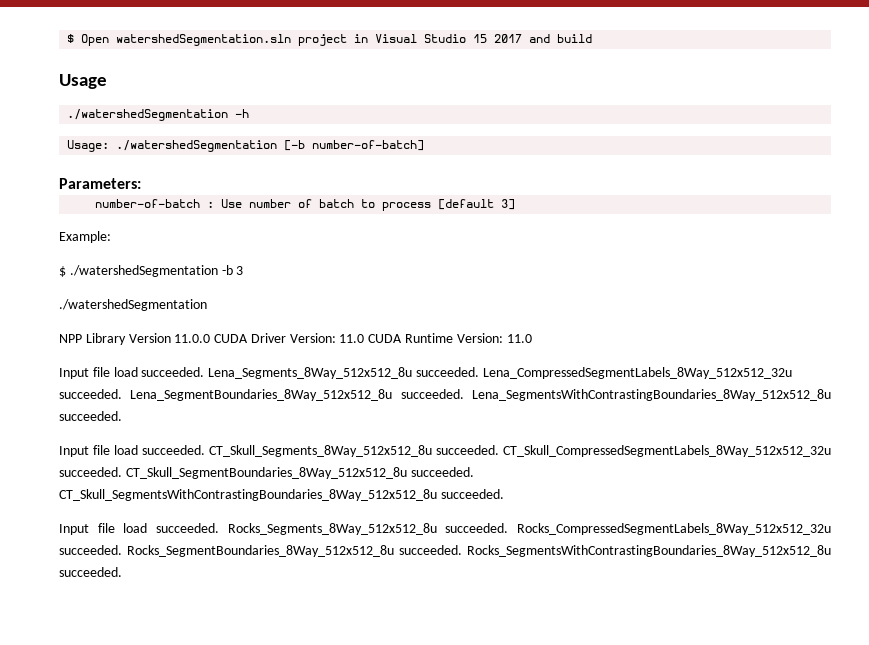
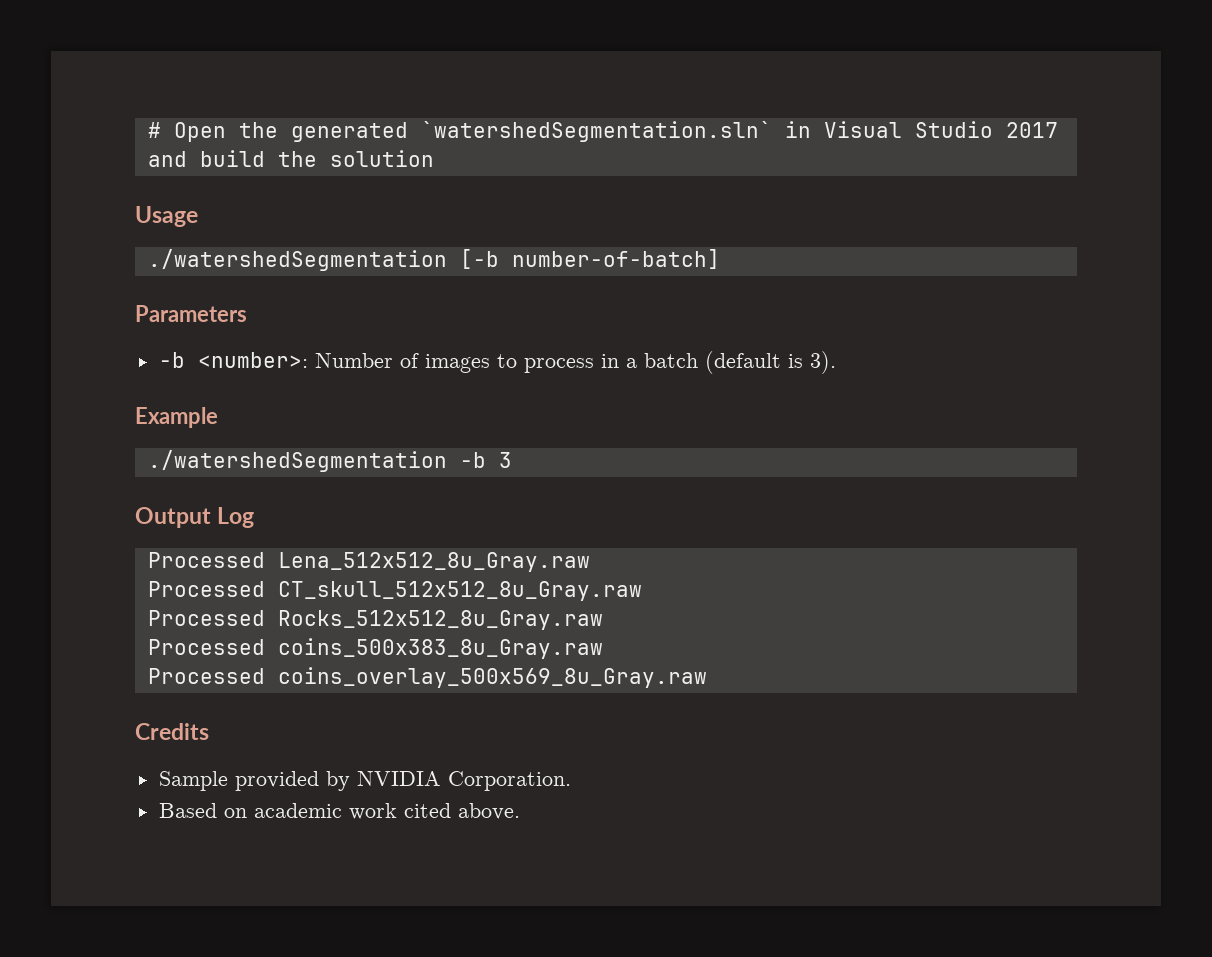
[67,34,348,46] $ Open watershedSegmentation.sln project -> [147,121,772,142] # Open the generated `watershedSegmentation.sln`
[473,34,488,43] 15 -> (993, 129) none
(593, 38) none -> [277,150,434,167] the solution
[235,109,250,118] [67,140,278,152] -h // Usage: ./watershedSegmentation -> (447, 260) none
[59,178,141,189] [95,199,516,211] [59,231,111,243] [59,265,244,277] [59,299,207,311] [59,333,532,345] [59,367,792,379] [59,389,832,401] [59,411,122,421] [59,445,831,457] [59,467,474,479] [59,489,504,501] [59,523,831,535] [59,545,831,557] [59,567,122,577] Parameters: // number-of-batch : Use number of batch to process [default 3] // Example: // $ ./watershedSegmentation -b 3 // ./watershedSegmentation // NPP Library Version 11.0.0 CUDA Driver Version: 11.0 CUDA Runtime Version: 11.0 // Input file load succeeded. Lena_Segments_8Way_512x512_8u succeeded. Lena_CompressedSegmentLabels_8Way_512x512_32u succeeded. Lena_SegmentBoundaries_8Way_512x512_8u succeeded. Lena_SegmentsWithContrastingBoundaries_8Way_512x512_8u succeeded. // Input file load succeeded. CT_Skull_Segments_8Way_512x512_8u succeeded. CT_Skull_CompressedSegmentLabels_8Way_512x512_32u succeeded. CT_Skull_SegmentBoundaries_8Way_512x512_8u succeeded. CT_Skull_SegmentsWithContrastingBoundaries_8Way_512x512_8u succeeded. // Input file load succeeded. Rocks_Segments_8Way_512x512_8u succeeded. Rocks_CompressedSegmentLabels_8Way_512x512_32u succeeded. Rocks_SegmentBoundaries_8Way_512x512_8u succeeded. Rocks_SegmentsWithContrastingBoundaries_8Way_512x512_8u succeeded. -> [135,305,247,322] [158,351,836,374] [135,407,218,428] [147,450,512,472] [135,507,255,528] [147,552,590,572] [147,581,642,601] [147,610,603,630] [147,638,603,659] [147,667,707,688] [135,723,209,740] [158,771,571,791] [158,803,520,820] Parameters // -b <number>: Number of images to process in a batch (default is 3). // Example // ./watershedSegmentation -b 3 // Output Log // Processed Lena_512x512_8u_Gray.raw // Processed CT_skull_512x512_8u_Gray.raw // Processed Rocks_512x512_8u_Gray.raw // Processed coins_500x383_8u_Gray.raw // Processed coins_overlay_500x569_8u_Gray.raw // Credits // Sample provided by NVIDIA Corporation. // Based on academic work cited above.

